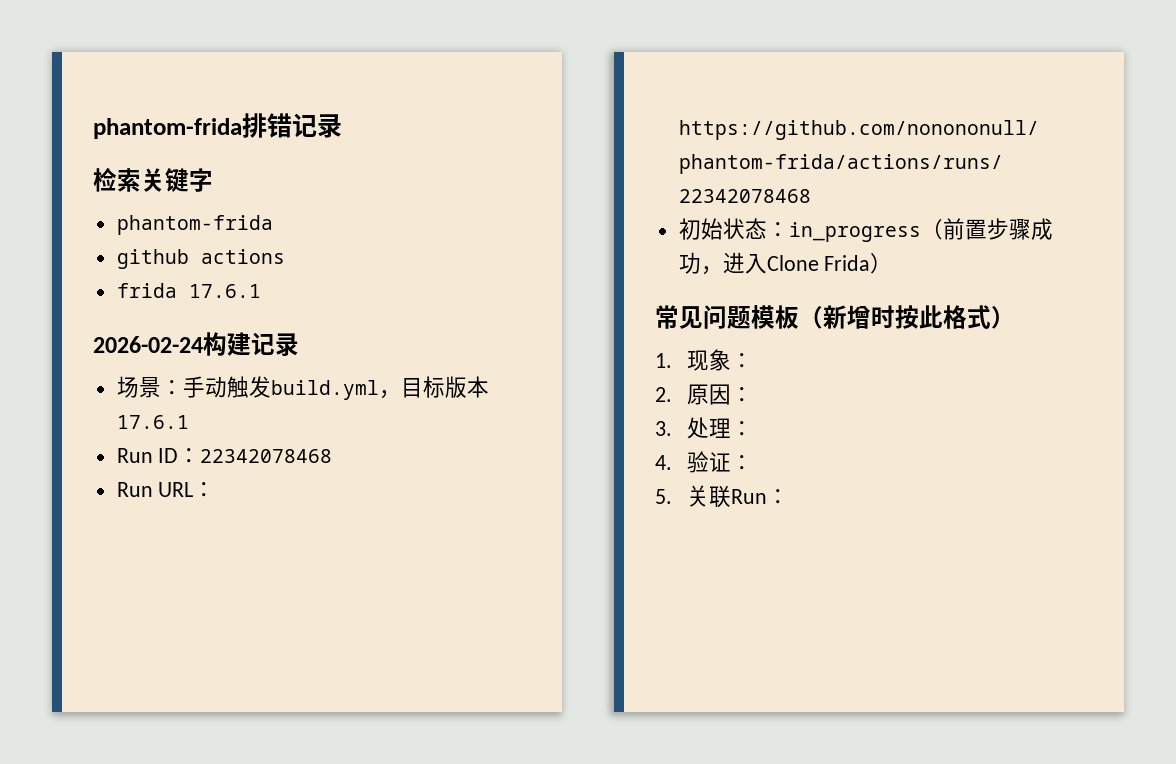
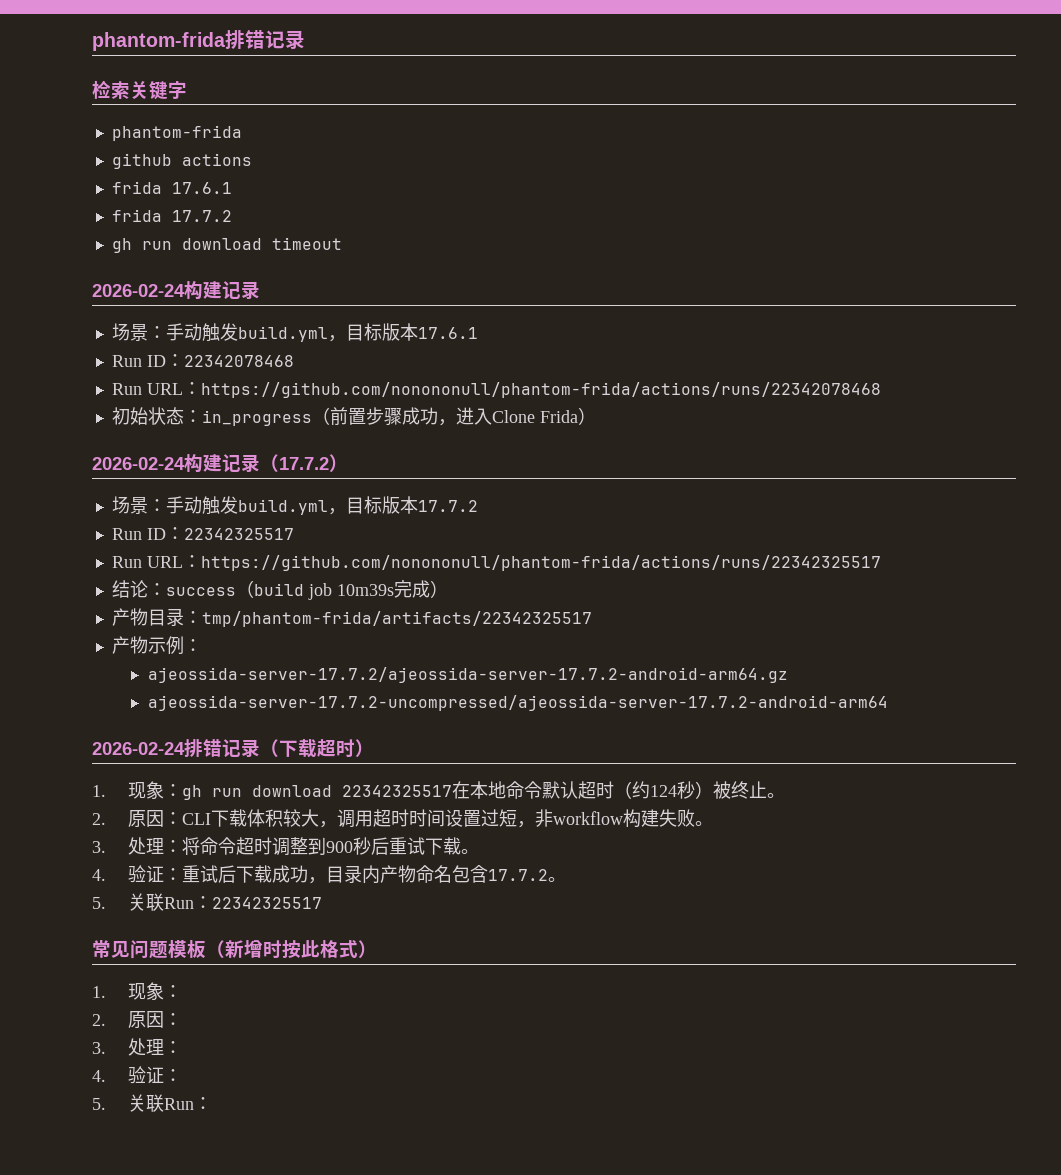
(261, 291) none -> [111,209,232,222] [111,237,342,253] // frida 17.7.2 // gh run download timeout
(893, 263) none -> [92,454,348,473] [111,496,478,515] [111,527,294,540] [111,555,881,571] [111,580,448,600] [111,608,592,627] [111,636,202,655] [147,667,788,683] [147,695,888,711] [92,739,374,758] [92,781,785,800] [92,809,713,828] [92,837,479,856] [92,865,566,884] [92,893,322,911] // 2026-02-24构建记录（17.7.2） // 场景：手动触发build.yml，目标版本17.7.2 // Run ID：22342325517 // Run URL：https://github.com/nonononull/phantom-frida/actions/runs/22342325517 // 结论：success（build job 10m39s完成） // 产物目录：tmp/phantom-frida/artifacts/22342325517 // 产物示例： // ajeossida-server-17.7.2/ajeossida-server-17.7.2-android-arm64.gz // ajeossida-server-17.7.2-uncompressed/ajeossida-server-17.7.2-android-arm64 // 2026-02-24排错记录（下载超时） // 1.现象：gh run download 22342325517在本地命令默认超时（约124秒）被终止。 // 2.原因：CLI下载体积较大，调用超时时间设置过短，非workflow构建失败。 // 3.处理：将命令超时调整到900秒后重试下载。 // 4.验证：重试后下载成功，目录内产物命名包含17.7.2。 // 5.关联Run：22342325517

